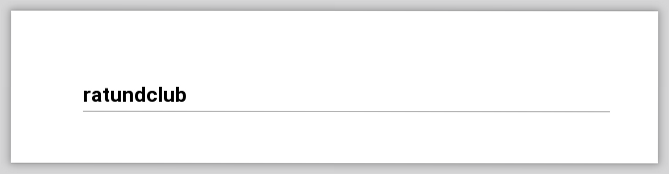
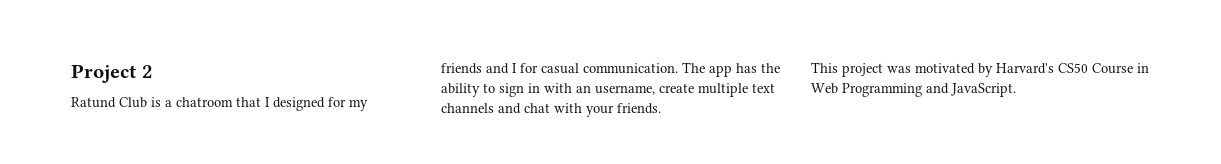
[82,86,188,102] ratundclub -> [71,64,153,83] [71,97,368,111] [441,62,780,77] [441,83,775,97] [441,103,661,117] [811,62,1149,77] [811,83,1016,97] Project 2 // Ratund Club is a chatroom that I designed for my friends and I for casual communication. The app has the ability to sign in with an username, create multiple text channels and chat with your friends. // This project was motivated by Harvard's CS50 Course in Web Programming and JavaScript.

